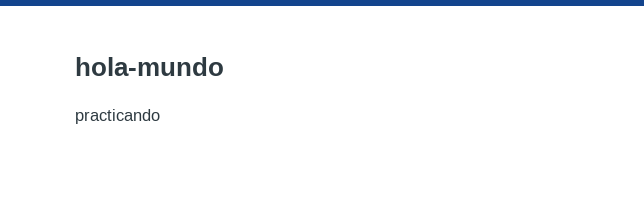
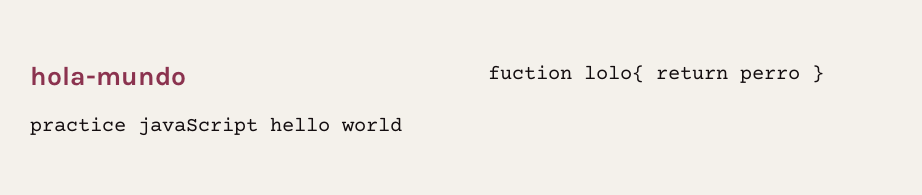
[75,109,160,124] practicando -> [30,117,402,136] [488,65,824,83] practice javaScript hello world fuction lolo{ return perro }

